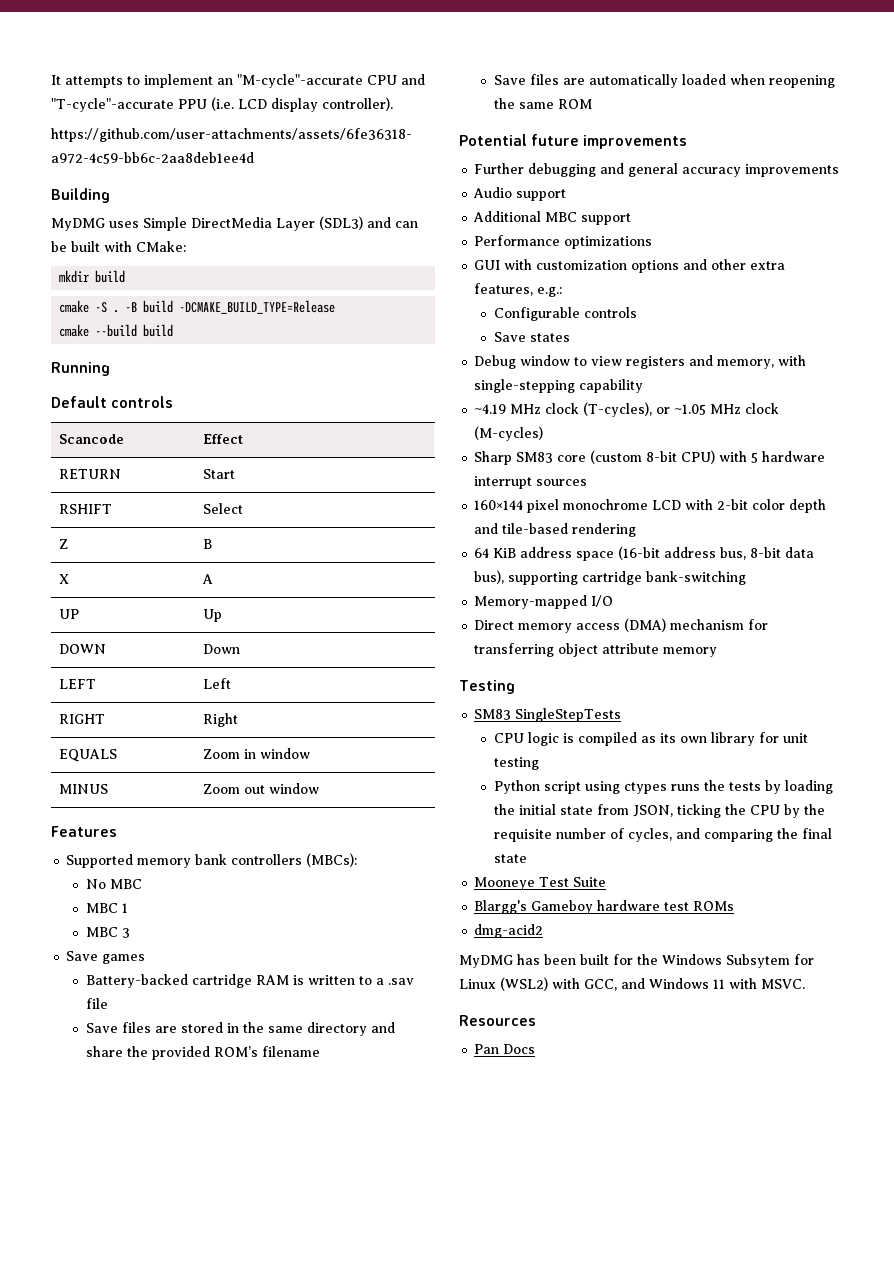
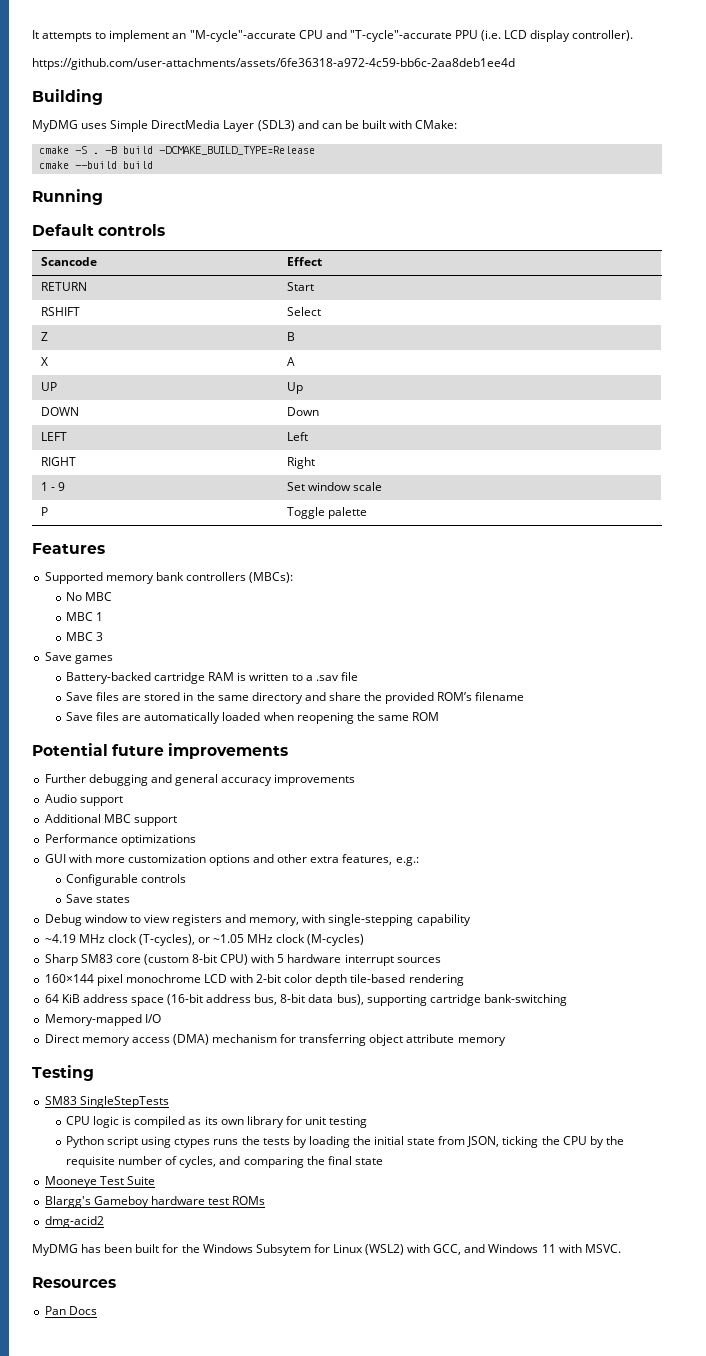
[59,270,126,283] // mkdir build -> (458, 124) none
[59,749,118,762] [203,748,311,759] [59,784,109,794] [203,783,320,794] EQUALS | Zoom in window // MINUS | Zoom out window -> [41,482,66,491] [287,482,383,491] [41,507,49,516] [287,507,368,519] 1 - 9 | Set window scale // P | Toggle palette
(533, 264) none -> [94,857,125,863] more
[474,523,499,534] and -> (348, 980) none

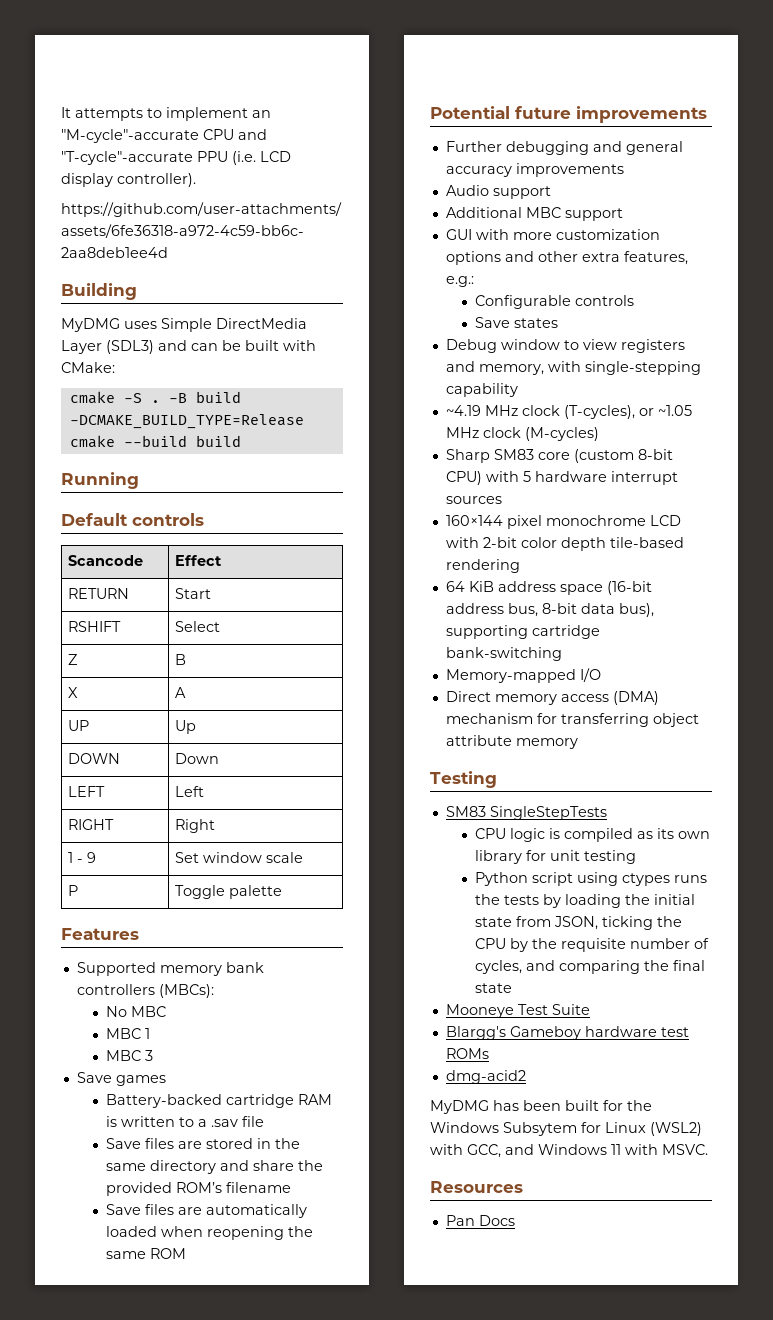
[44,834,196,846] // Performance optimizations -> (623, 214) none

